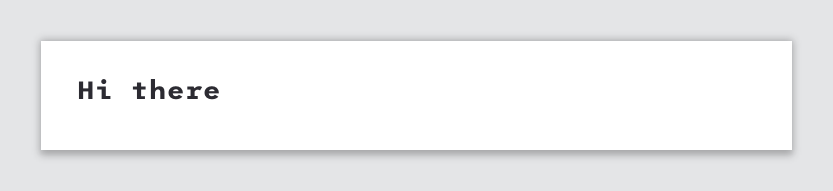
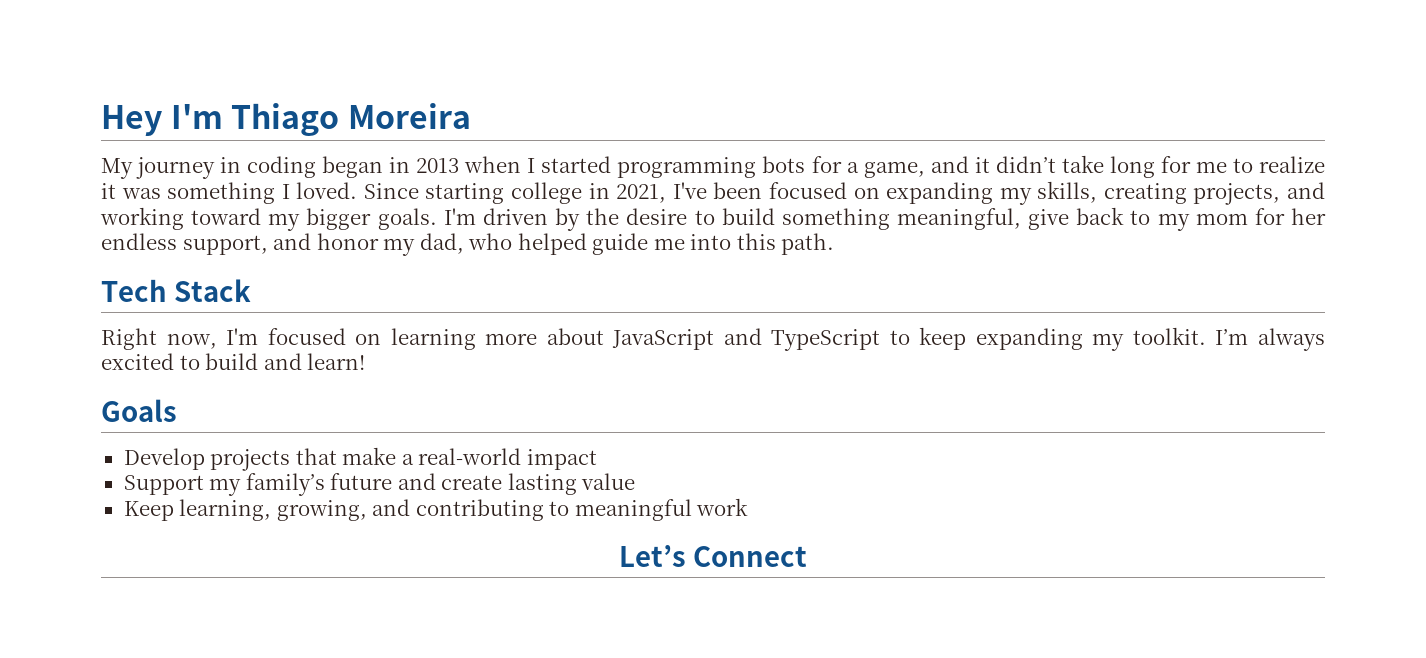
[77,79,221,100] Hi there -> [101,103,471,137] [101,155,1326,179] [101,181,1325,205] [100,207,1326,231] [101,233,835,256] [101,279,252,302] [101,327,1325,351] [101,353,366,370] [101,399,177,422] [123,447,597,471] [123,473,636,496] [123,498,749,521] [618,545,808,567] Hey I'm Thiago Moreira // My journey in coding began in 2013 when I started programming bots for a game, and it didn’t take long for me to realize it was something I loved. Since starting college in 2021, I've been focused on expanding my skills, creating projects, and working toward my bigger goals. I'm driven by the desire to build something meaningful, give back to my mom for her endless support, and honor my dad, who helped guide me into this path. // Tech Stack // Right now, I'm focused on learning more about JavaScript and TypeScript to keep expanding my toolkit. I’m always excited to build and learn! // Goals // Develop projects that make a real-world impact // Support my family’s future and create lasting value // Keep learning, growing, and contributing to meaningful work // Let’s Connect

